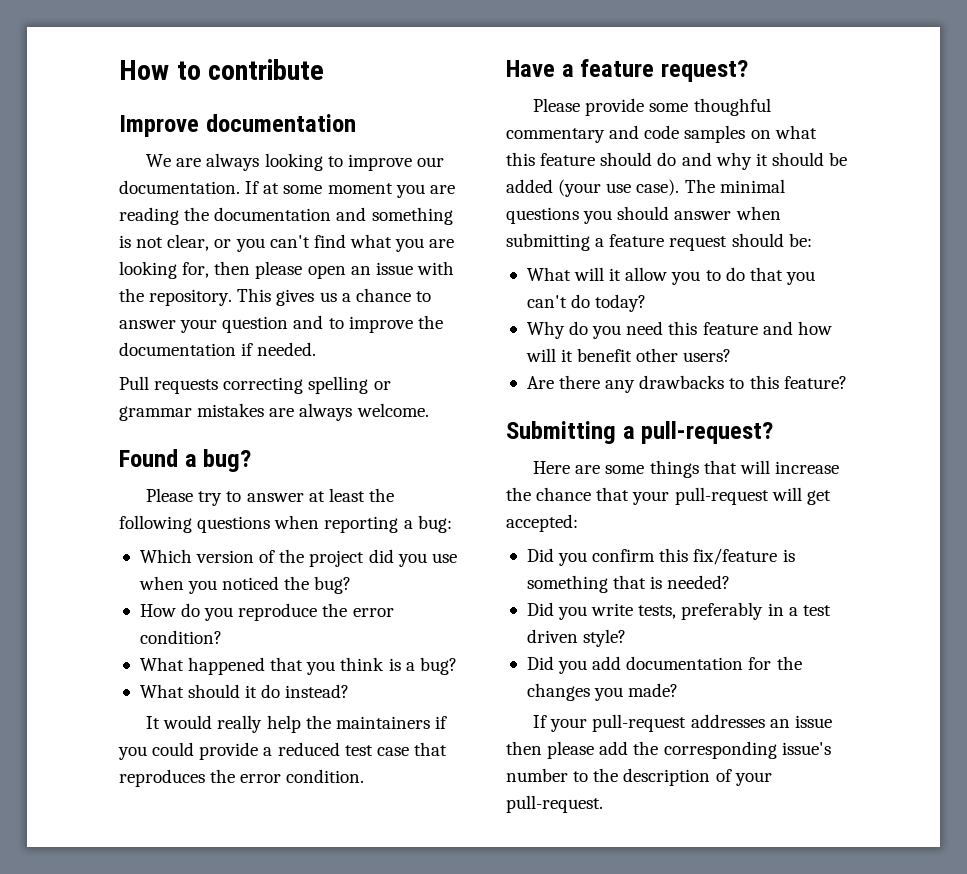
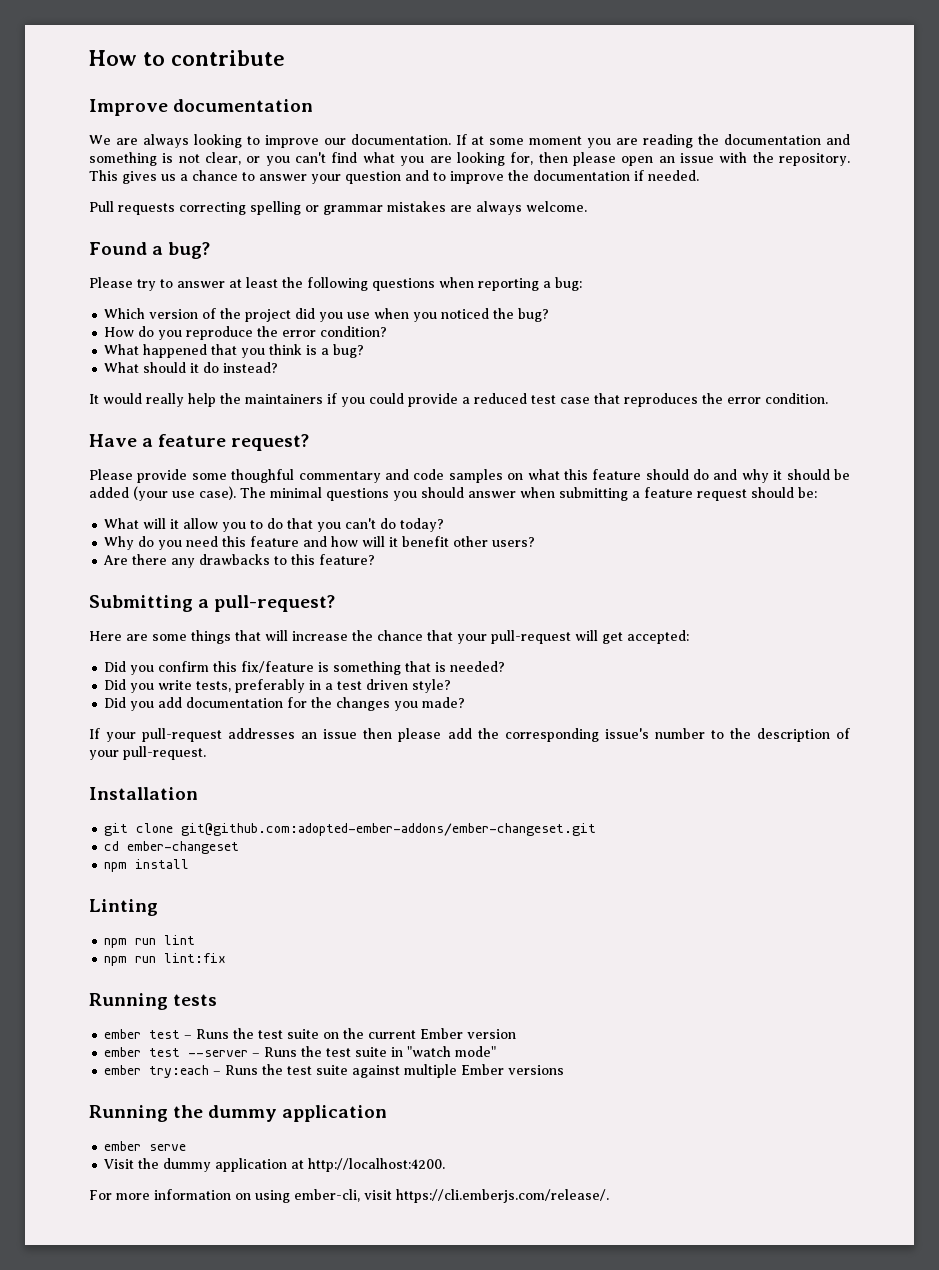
(603, 804) none -> [89,787,198,800] [104,823,597,836] [104,841,240,854] [104,859,190,872] [89,899,158,916] [104,935,196,948] [104,953,227,966] [89,993,218,1010] [104,1028,517,1039] [104,1046,497,1057] [104,1064,565,1078] [89,1105,388,1122] [104,1141,187,1151] [104,1158,446,1172] [89,1189,609,1203] // Installation // git clone git@github.com:adopted-ember-addons/ember-changeset.git // cd ember-changeset // npm install // Linting // npm run lint // npm run lint:fix // Running tests // ember test – Runs the test suite on the current Ember version // ember test --server – Runs the test suite in "watch mode" // ember try:each – Runs the test suite against multiple Ember versions // Running the dummy application // ember serve // Visit the dummy application at http://localhost:4200. // For more information on using ember-cli, visit https://cli.emberjs.com/release/.

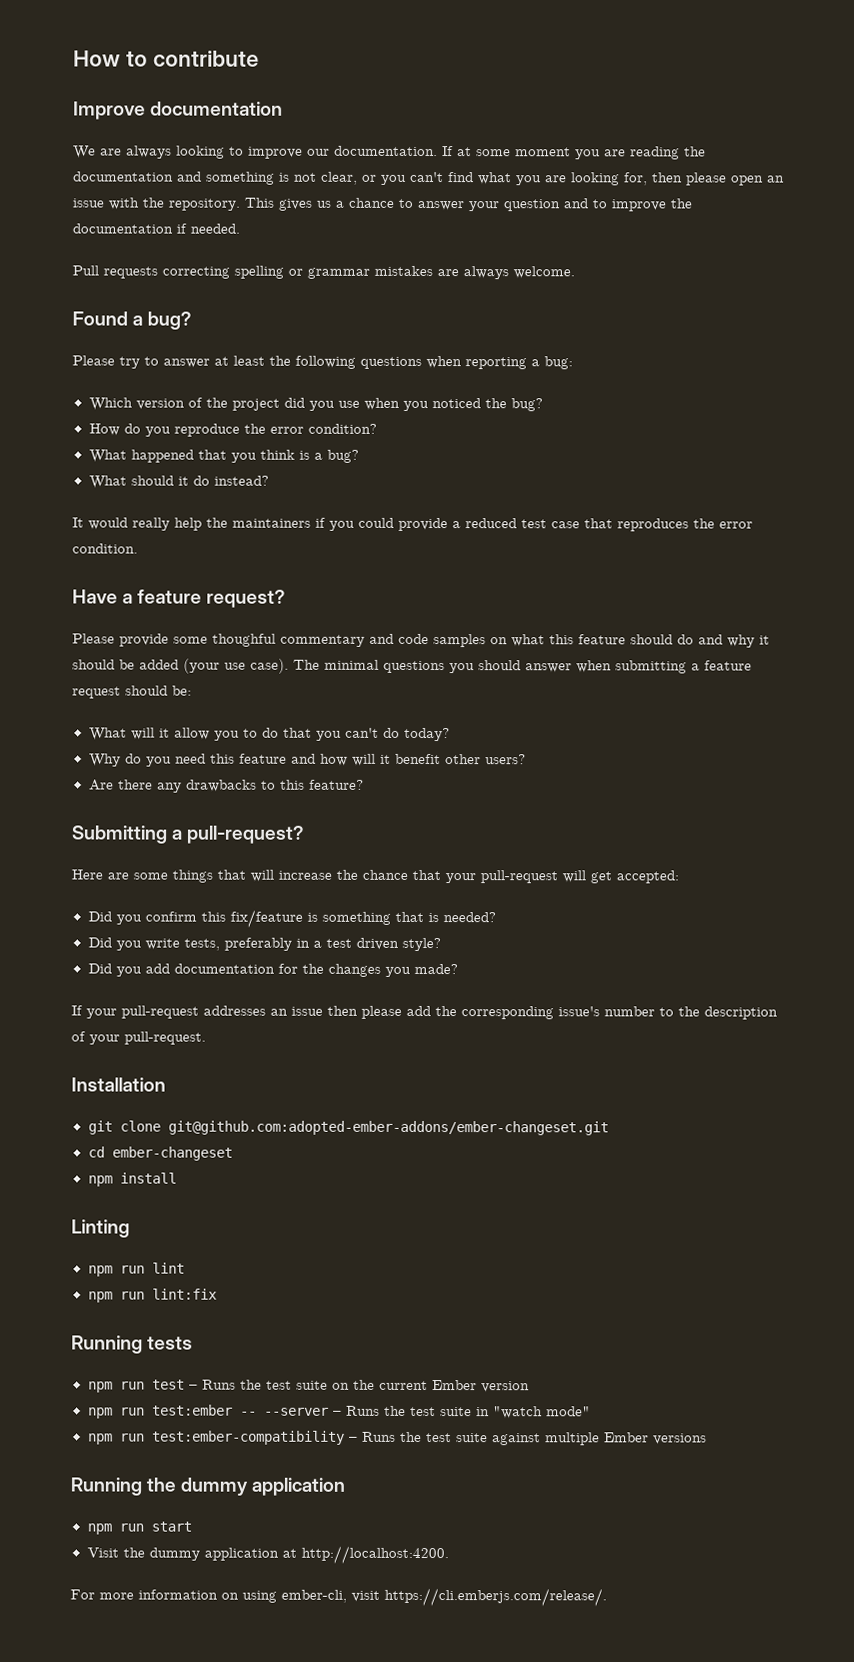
[104,1029,142,1039] ember -> [87,1381,145,1393] npm run
[104,1047,181,1057] ember test -> [87,1404,257,1419] npm run test:ember --
[104,1065,210,1078] ember try:each -> [87,1430,345,1445] npm run test:ember-compatibility
[104,1141,187,1151] ember serve -> [86,1521,192,1535] npm run start

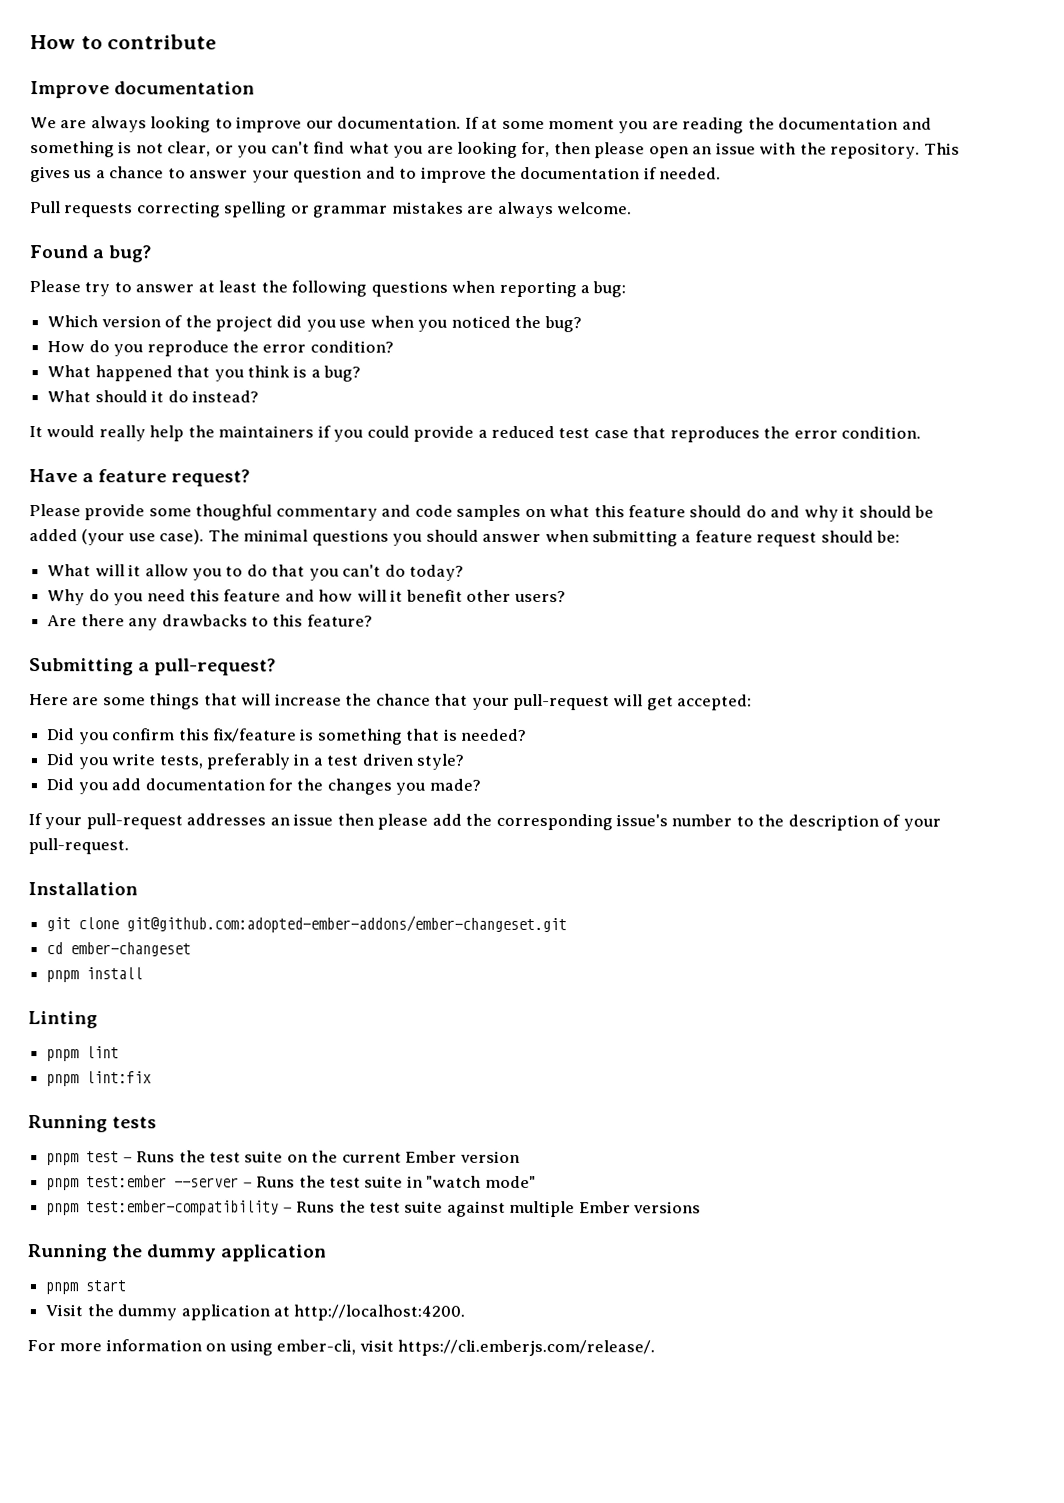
[87,1175,113,1187] npm -> [46,970,80,983] pnpm
[87,1265,145,1277] npm run -> [46,1049,80,1062] pnpm
[87,1291,145,1303] npm run -> [46,1074,80,1087] pnpm
[87,1381,145,1393] npm run -> [46,1153,80,1166] pnpm
[87,1404,257,1419] npm run test:ember -- -> [46,1175,168,1191] pnpm test:ember
[87,1433,145,1445] npm run -> [46,1203,80,1216] pnpm
[86,1523,144,1535] npm run -> [45,1282,79,1295] pnpm

